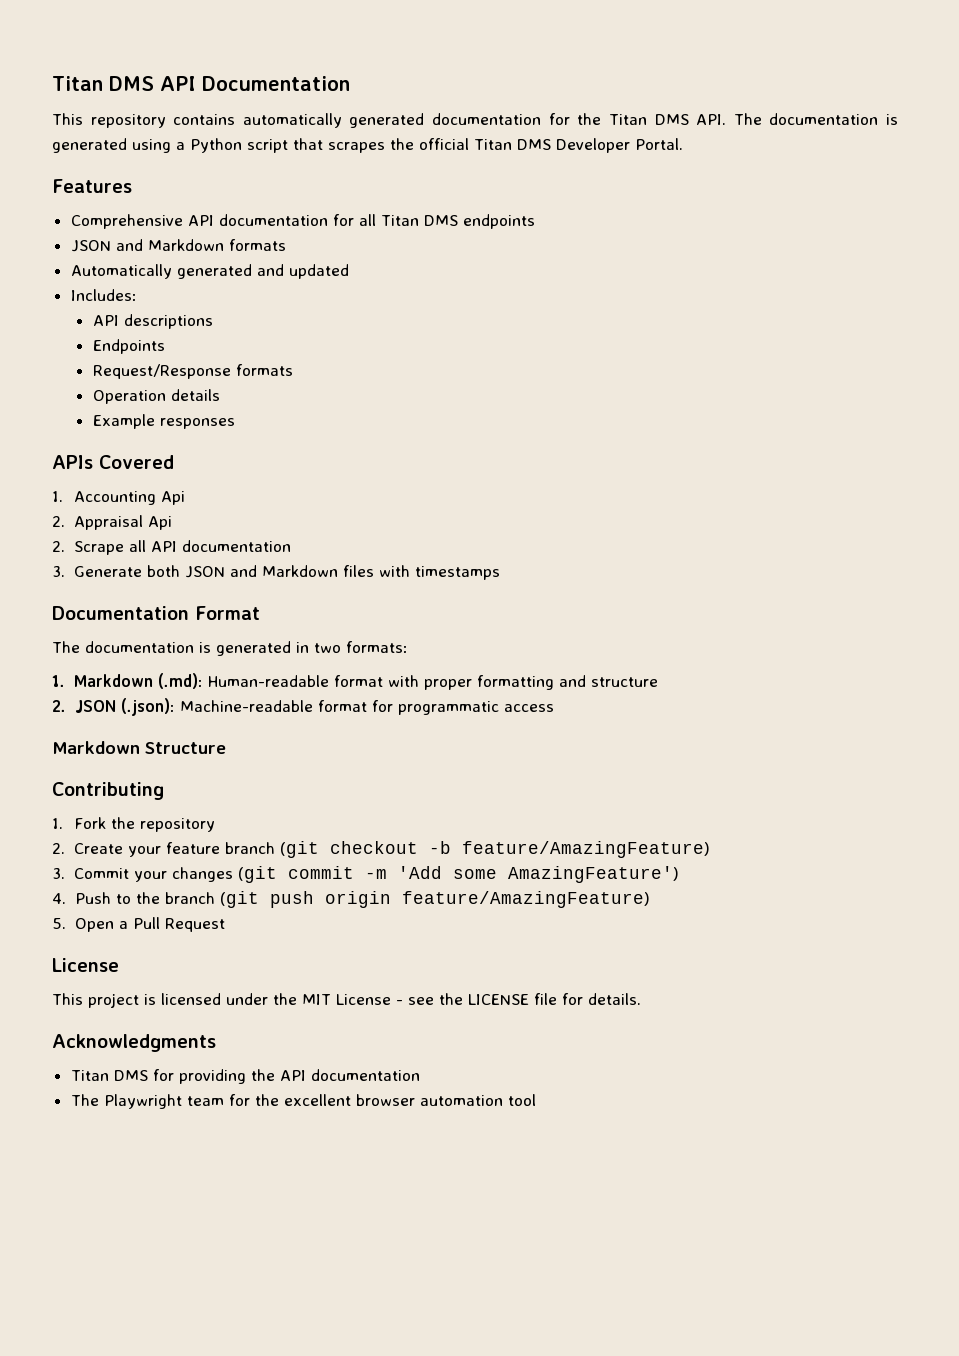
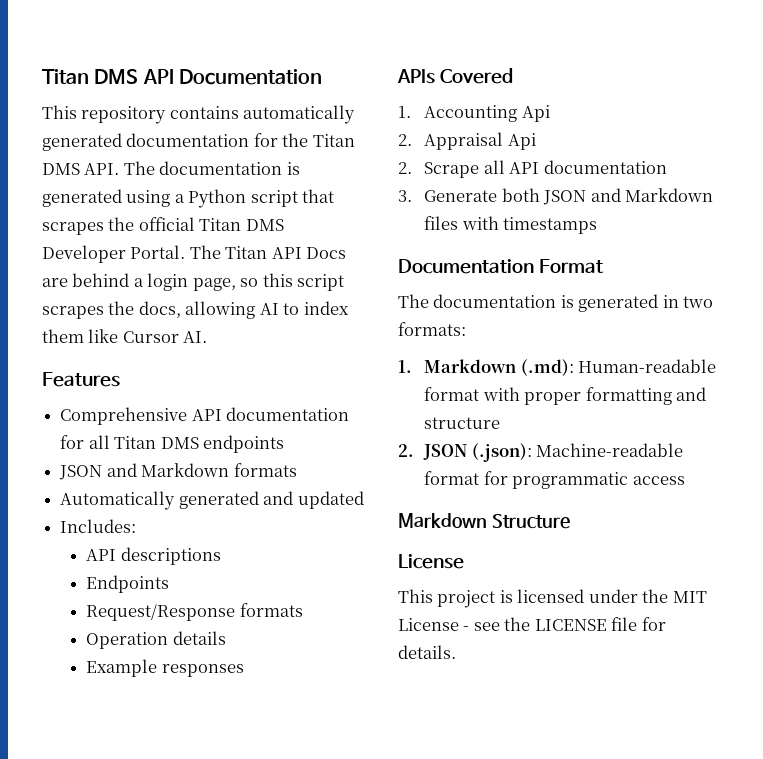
(683, 144) none -> [189,245,347,259] [42,273,345,291] [42,301,349,319] [42,329,208,343] The Titan API Docs are behind a login page, so this script scrapes the docs, allowing AI to index them like Cursor AI.
[52,782,164,800] [52,817,215,832] [52,841,710,858] [52,866,679,883] [52,891,650,908] [52,917,225,932] // Contributing // 1. Fork the repository // 2. Create your feature branch (git checkout -b feature/AmazingFeature) // 3. Commit your changes (git commit -m 'Add some AmazingFeature') // 4. Push to the branch (git push origin feature/AmazingFeature) // 5. Open a Pull Request -> (570, 521) none
[52,1034,216,1052] [70,1069,420,1084] [70,1094,536,1109] // Acknowledgments // Titan DMS for providing the API documentation // The Playwright team for the excellent browser automation tool -> (456, 652) none

